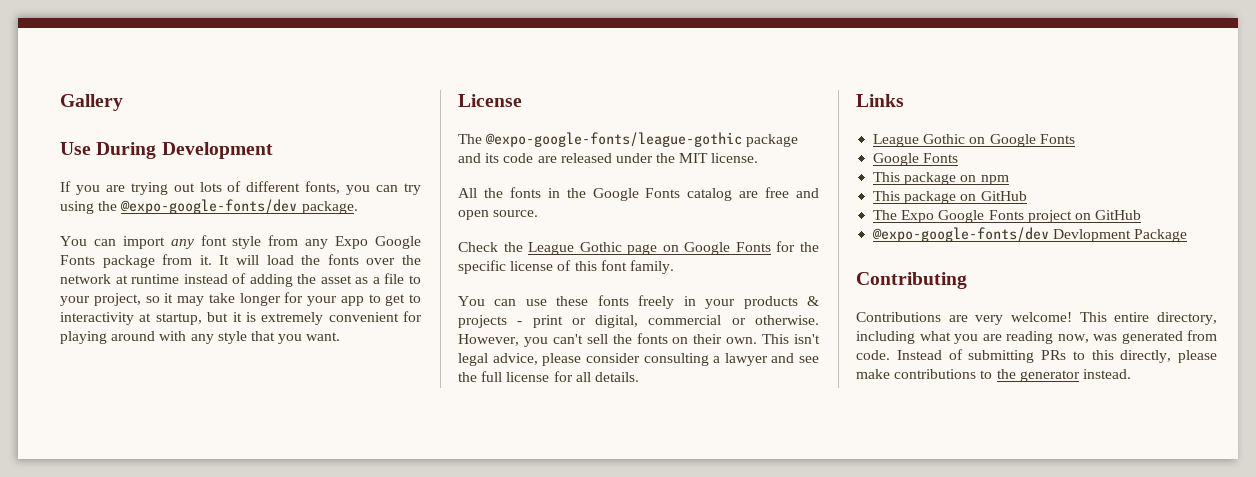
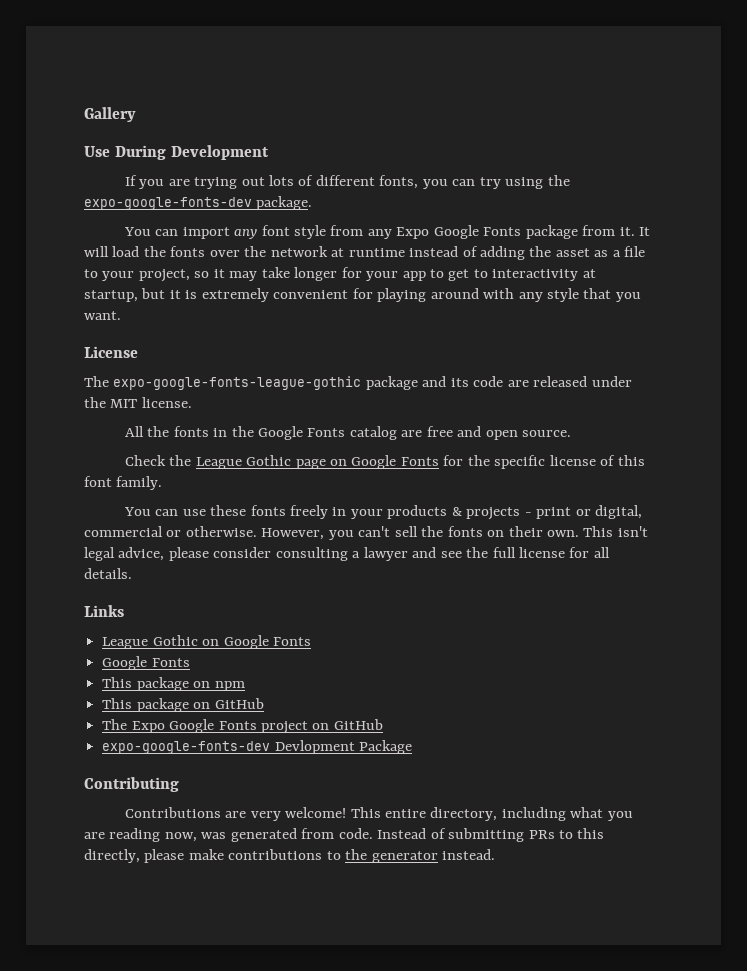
[120,199,298,214] @expo-google-fonts/dev -> [84,197,252,210] expo-google-fonts-dev
[485,132,743,147] @expo-google-fonts/league-gothic -> [113,376,362,390] expo-google-fonts-league-gothic
[872,227,1050,242] @expo-google-fonts/dev -> [102,741,271,754] expo-google-fonts-dev

